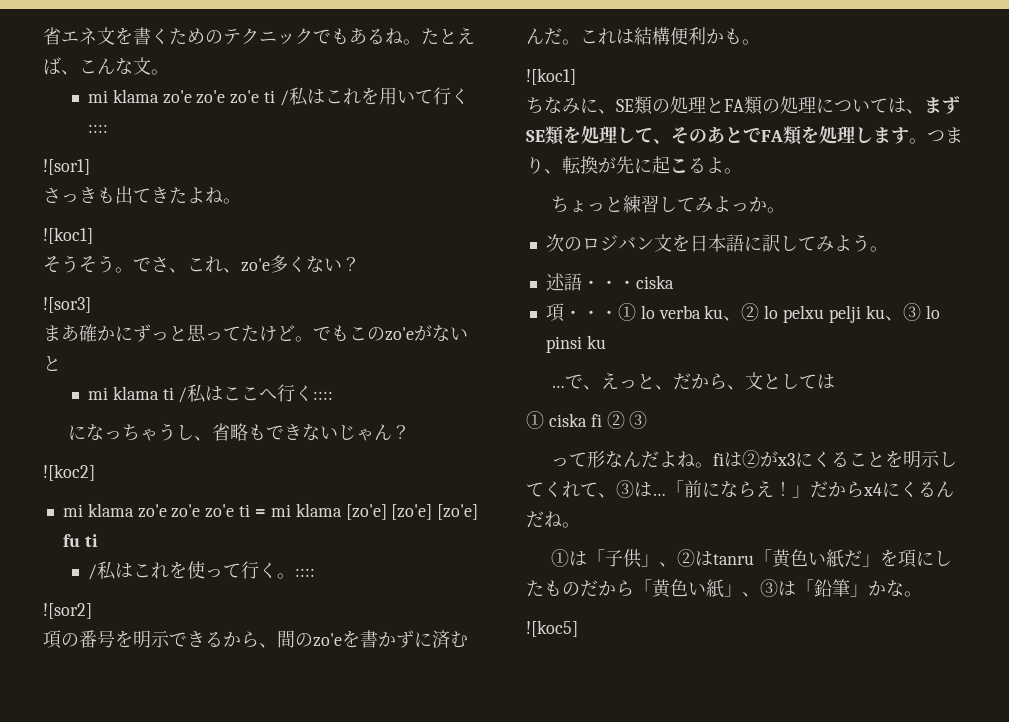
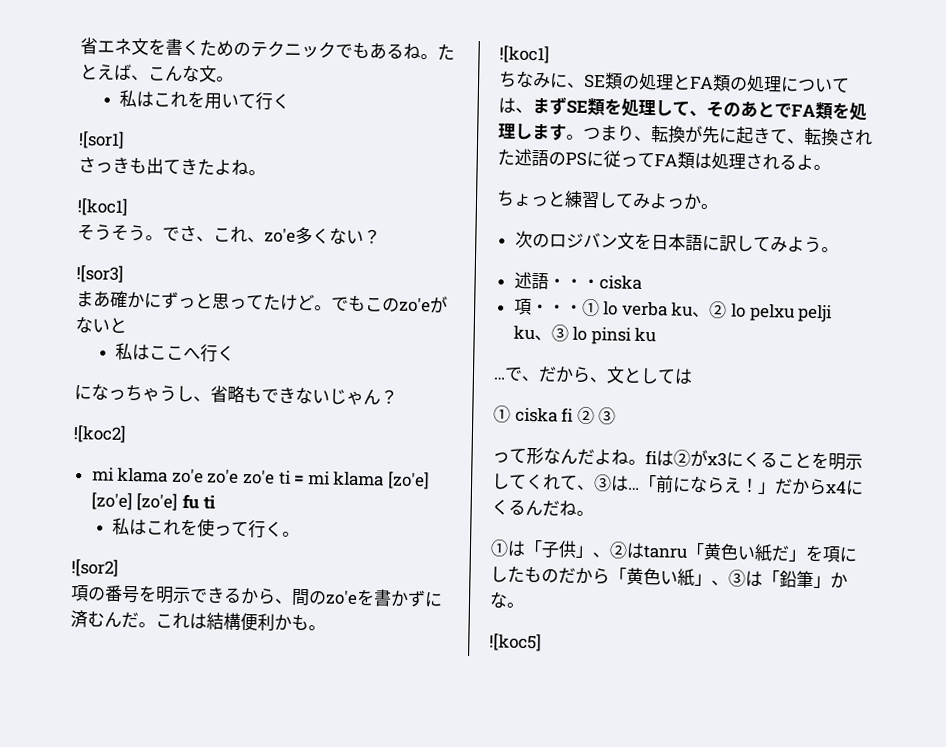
[87,89,290,106] mi klama zo'e zo'e zo'e ti / -> (234, 79) none
[87,124,108,133] :::: -> (290, 101) none
[87,386,188,403] mi klama ti / -> (127, 325) none
[313,391,334,400] :::: -> (235, 353) none
[87,564,97,580] / -> (217, 502) none
[294,568,315,577] :::: -> (300, 534) none
[670,158,688,173] こ -> [753,126,873,147] [497,148,780,171] きて、転換された述語のPSに従ってFA類は処理され
[600,372,673,390] えっと、 -> (539, 378) none

